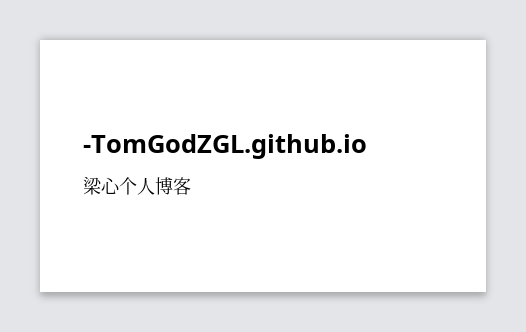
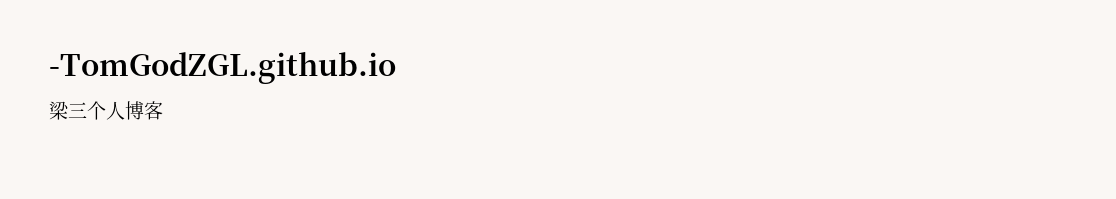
[101,177,120,194] 心 -> [68,102,87,118] 三

